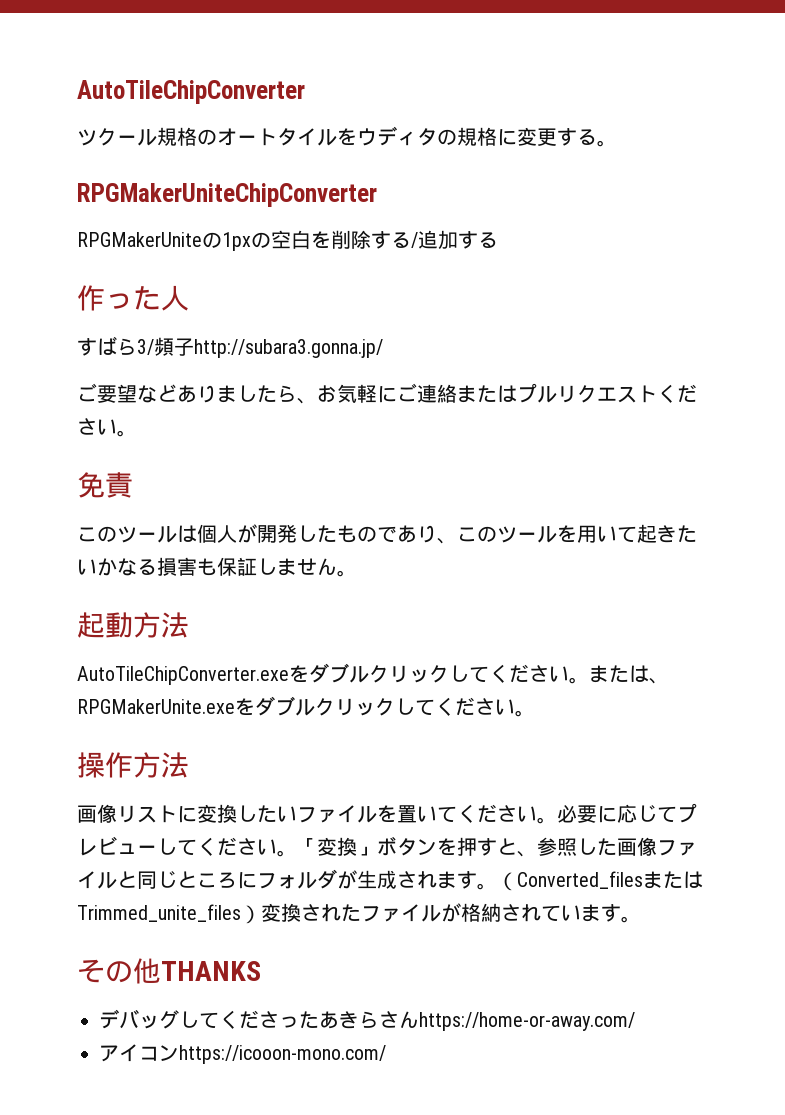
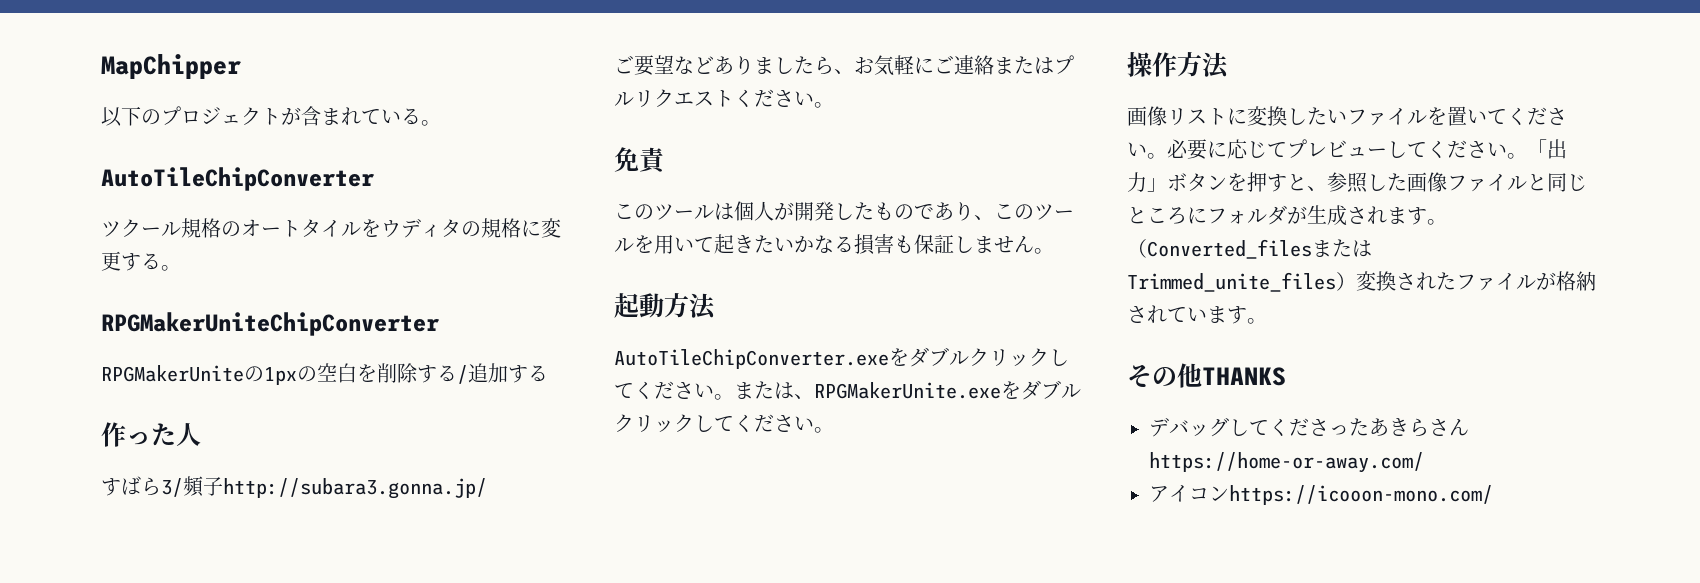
(77, 92) none -> [101,54,241,79] [101,106,441,127] MapChipper // 以下のプロジェクトが含まれている。 //
[317,837,357,856] 変換 -> [1547,139,1567,159] [1127,172,1147,192] 出力

